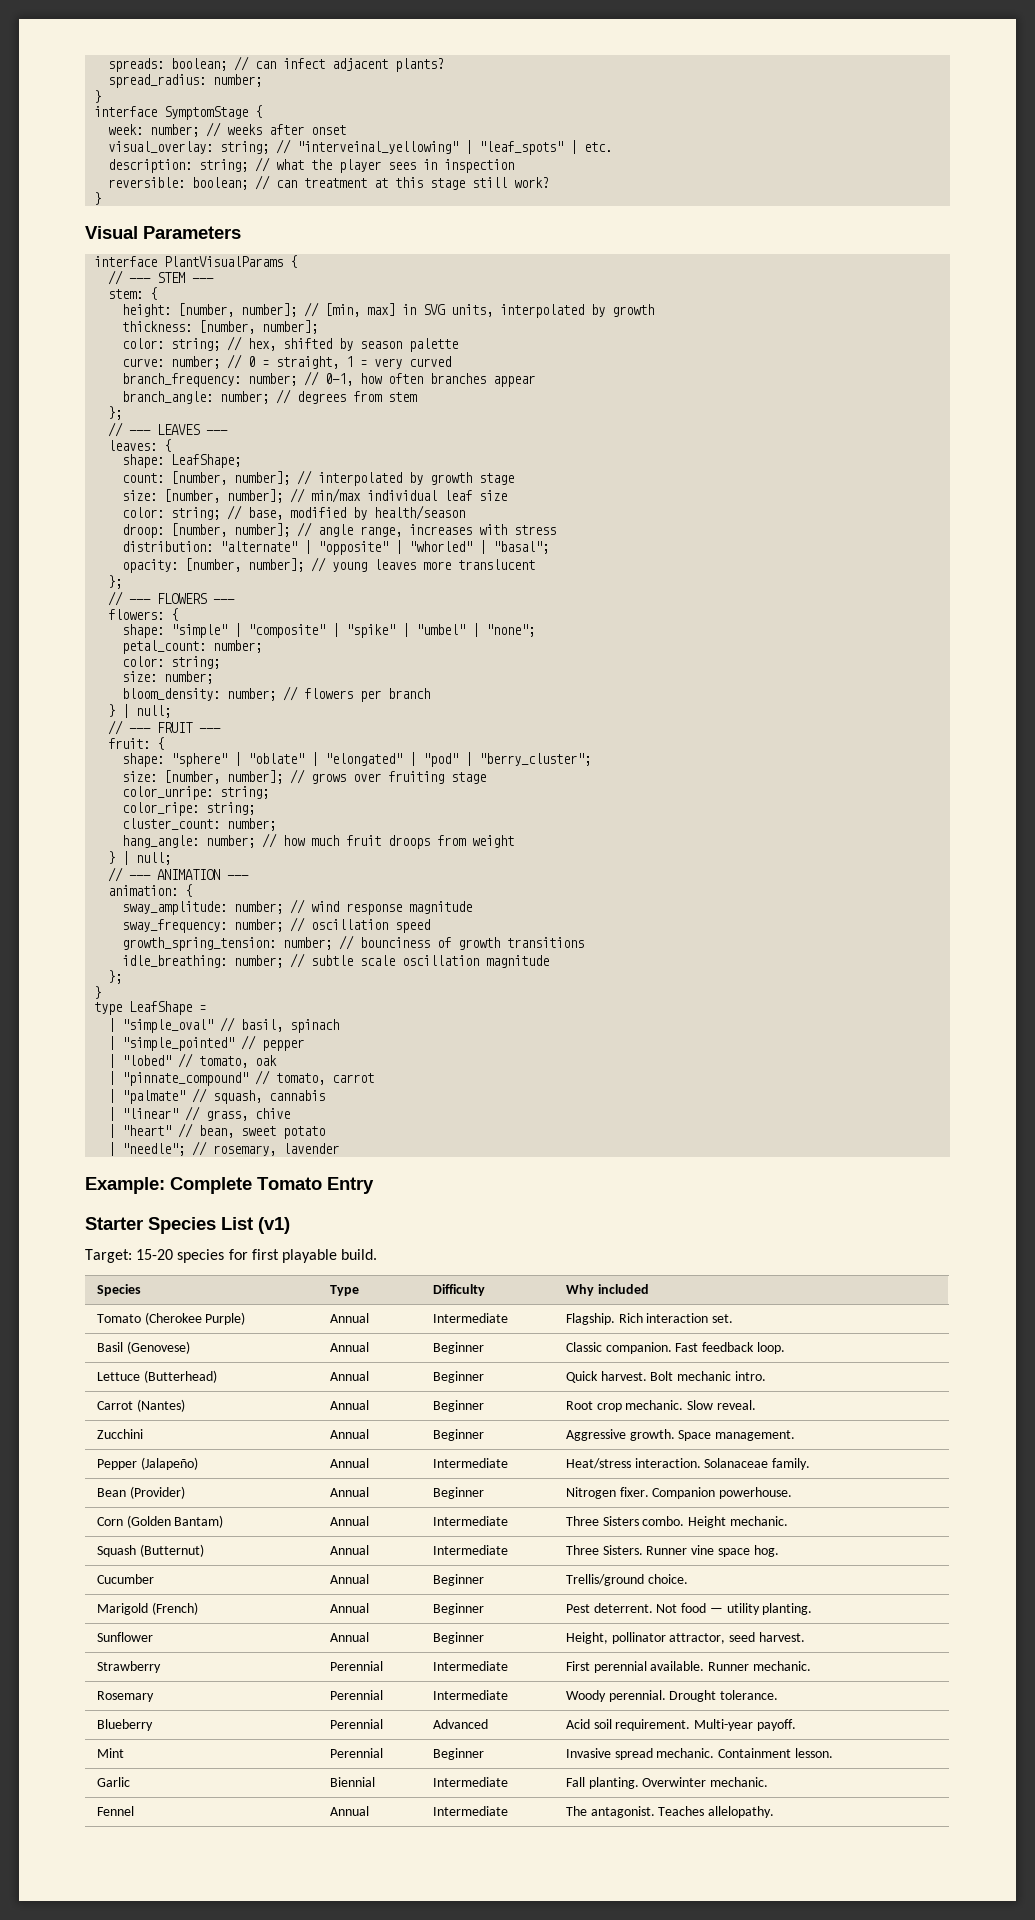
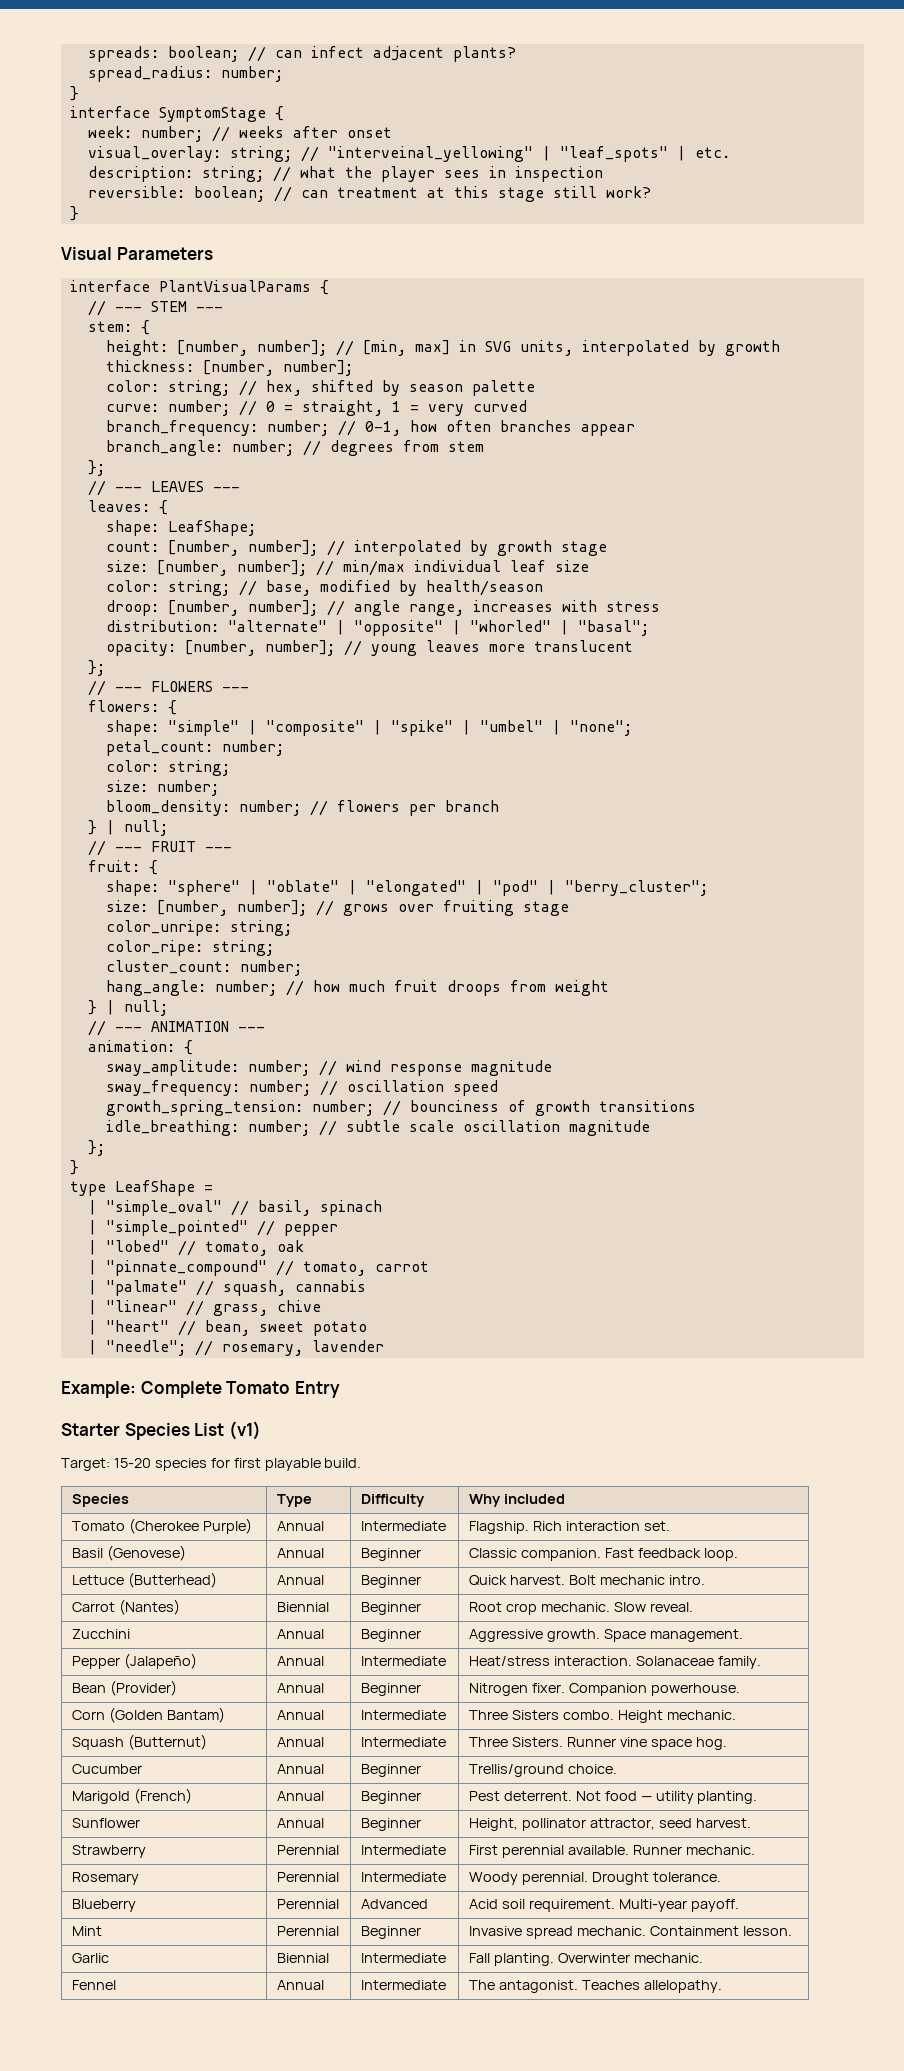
[329,1400,369,1410] Annual -> [276,1602,329,1612] Biennial

